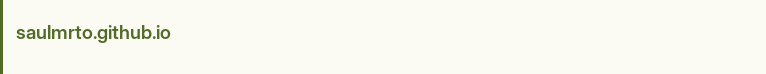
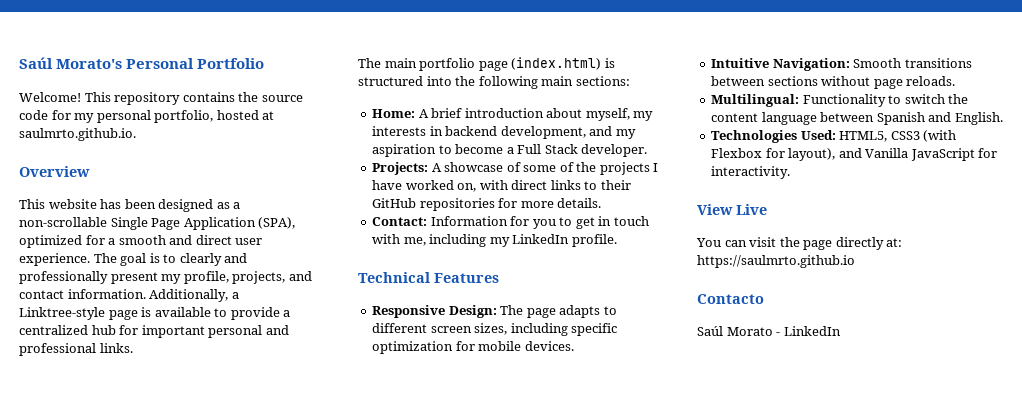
[16,25,171,43] saulmrto.github.io -> [19,57,265,69] [19,92,303,105] [19,110,275,123] [19,128,136,141] [19,166,90,177] [19,199,241,212] [19,217,296,230] [19,235,263,248] [19,253,248,266] [19,271,312,284] [19,289,239,302] [19,307,291,320] [19,325,289,338] [19,343,133,356] [358,57,615,71] [358,76,630,89] [372,108,654,121] [372,126,636,139] [372,144,648,157] [372,162,659,175] [372,180,631,192] [372,198,602,211] [372,216,649,229] [372,234,617,247] [358,272,499,283] [372,305,617,318] [372,323,618,336] [372,341,574,354] [711,58,972,71] [711,76,956,89] [711,94,969,107] [711,112,1003,125] [711,130,957,143] [711,148,998,161] [711,166,791,179] [697,204,767,215] [696,237,903,250] [697,255,855,268] [697,294,764,304] [697,326,841,336] Saúl Morato's Personal Portfolio // Welcome! This repository contains the source code for my personal portfolio, hosted at saulmrto.github.io. // Overview // This website has been designed as a non-scrollable Single Page Application (SPA), optimized for a smooth and direct user experience. The goal is to clearly and professionally present my profile, projects, and contact information. Additionally, a Linktree-style page is available to provide a centralized hub for important personal and professional links. // The main portfolio page (index.html) is structured into the following main sections: // Home: A brief introduction about myself, my interests in backend development, and my aspiration to become a Full Stack developer. // Projects: A showcase of some of the projects I have worked on, with direct links to their GitHub repositories for more details. // Contact: Information for you to get in touch with me, including my LinkedIn profile. // Technical Features // Responsive Design: The page adapts to different screen sizes, including specific optimization for mobile devices. // Intuitive Navigation: Smooth transitions between sections without page reloads. // Multilingual: Functionality to switch the content language between Spanish and English. // Technologies Used: HTML5, CSS3 (with Flexbox for layout), and Vanilla JavaScript for interactivity. // View Live // You can visit the page directly at: https://saulmrto.github.io // Contacto // Saúl Morato - LinkedIn

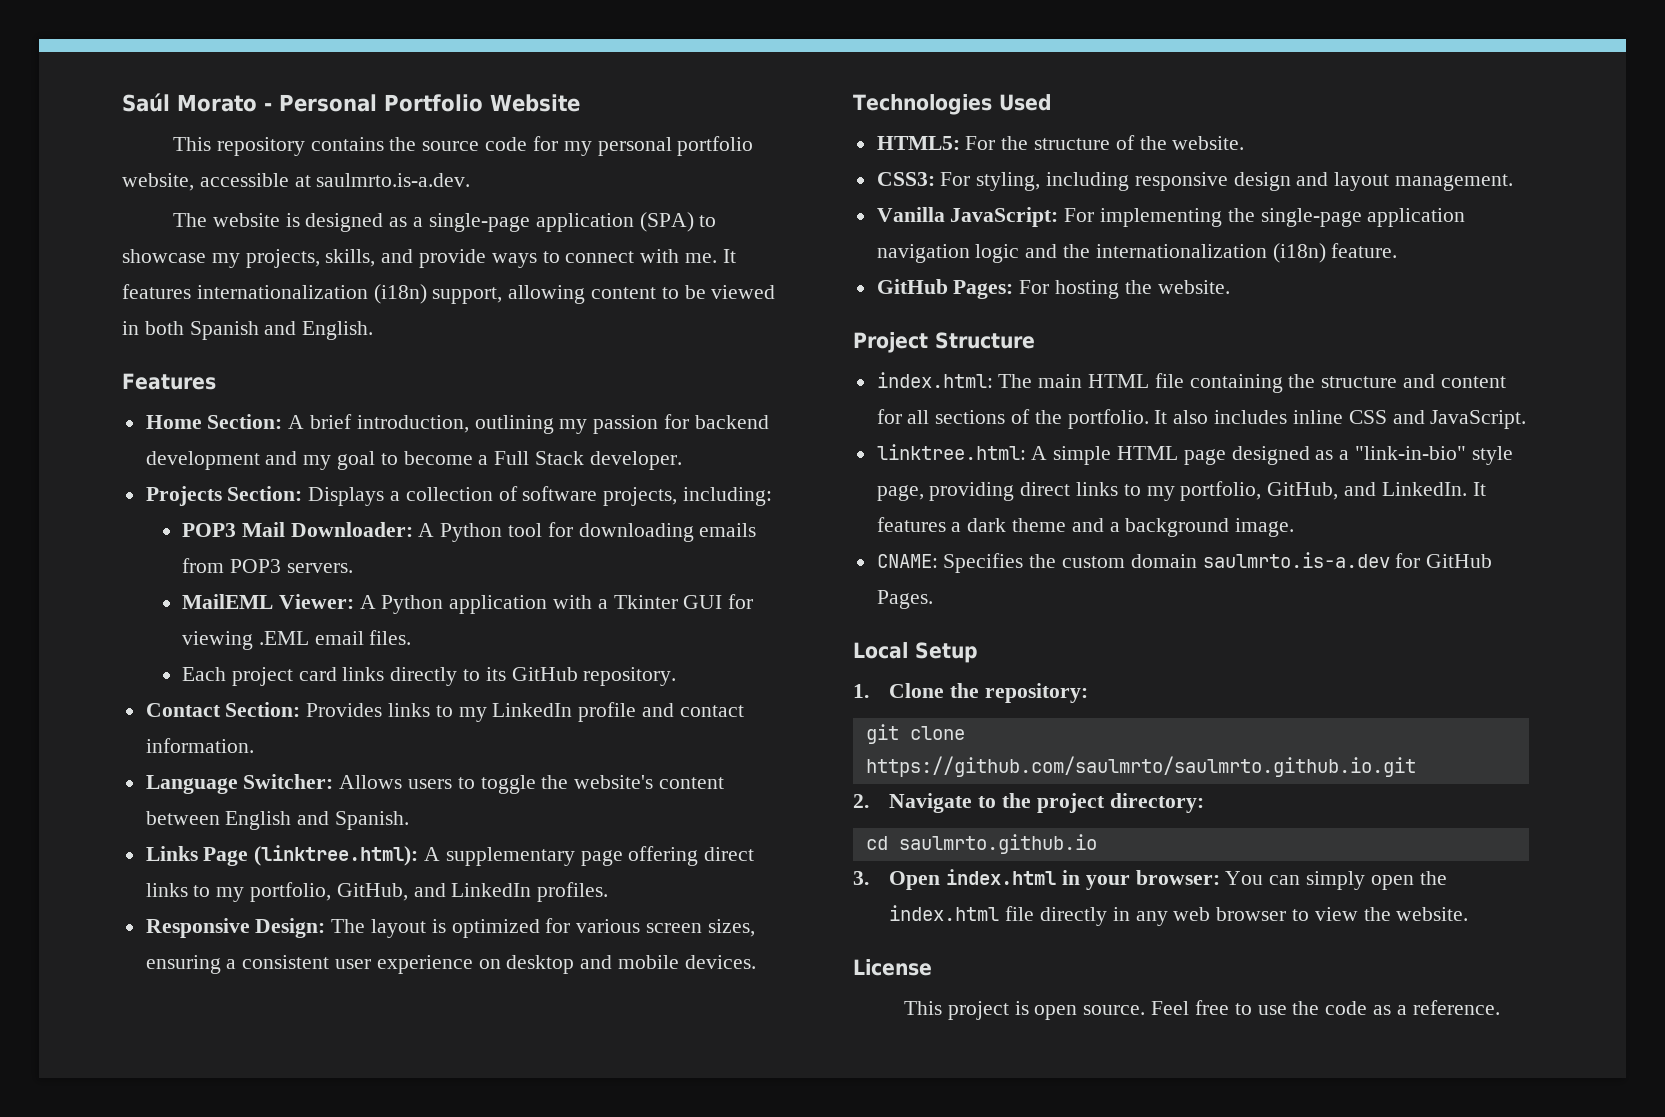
[19,57,123,69] Saúl Morato's -> [122,93,272,112] Saúl Morato -
[19,92,81,102] // Welcome! -> [490,94,580,112] Website //
[154,110,275,123] [19,128,136,141] [19,166,90,177] [19,199,241,212] [19,217,296,230] [19,235,263,248] [19,253,248,266] [19,271,312,284] [19,289,239,302] [19,307,291,320] [19,325,289,338] [19,343,133,356] [358,57,615,71] [358,76,630,89] [372,108,654,121] [372,126,586,139] portfolio, hosted at saulmrto.github.io. // Overview // This website has been designed as a non-scrollable Single Page Application (SPA), optimized for a smooth and direct user experience. The goal is to clearly and professionally present my profile, projects, and contact information. Additionally, a Linktree-style page is available to provide a centralized hub for important personal and professional links. // The main portfolio page (index.html) is structured into the following main sections: // Home: A brief introduction about myself, my interests in backend development, -> [677,136,754,156] [122,173,471,191] [173,212,717,232] [122,249,736,268] [122,284,776,304] [122,321,374,340] [122,373,216,390] [145,414,769,434] [145,451,260,470] portfolio website, accessible at saulmrto.is-a.dev. // The website is designed as a single-page application (SPA) to showcase my projects, skills, and provide ways to connect with me. It features internationalization (i18n) support, allowing content to be viewed in both Spanish and English. // Features // Home Section: A brief introduction, outlining my passion for backend development
[372,144,437,157] aspiration -> [337,451,376,470] goal
[372,162,659,175] [372,180,631,192] [372,198,602,211] [372,216,649,229] [372,234,617,247] [358,272,499,283] [372,305,617,318] [372,323,618,336] [372,341,574,354] [711,58,972,71] [711,76,956,89] [711,94,969,107] [711,112,1003,125] [711,130,957,143] [711,148,998,161] [711,166,791,179] [697,204,767,215] [696,237,903,250] [697,255,855,268] [697,294,764,304] [697,326,841,336] Projects: A showcase of some of the projects I have worked on, with direct links to their GitHub repositories for more details. // Contact: Information for you to get in touch with me, including my LinkedIn profile. // Technical Features // Responsive Design: The page adapts to different screen sizes, including specific optimization for mobile devices. // Intuitive Navigation: Smooth transitions between sections without page reloads. // Multilingual: Functionality to switch the content language between Spanish and English. // Technologies Used: HTML5, CSS3 (with Flexbox for layout), and Vanilla JavaScript for interactivity. // View Live // You can visit the page directly at: https://saulmrto.github.io // Contacto // Saúl Morato - LinkedIn -> [145,486,773,506] [182,522,757,542] [182,558,353,573] [182,594,754,614] [182,630,412,650] [182,667,677,686] [145,702,744,722] [145,738,254,753] [145,774,725,794] [145,811,410,830] [145,845,755,866] [145,882,609,902] [145,918,755,938] [145,955,756,974] [853,94,1052,115] [876,135,1245,150] [876,172,1514,191] [876,207,1466,227] [876,243,1398,263] [876,279,1230,299] [853,332,1035,353] [876,372,1506,393] [876,409,1527,429] [876,444,1513,465] [876,481,1486,501] [876,517,1295,537] [876,552,1493,573] [876,590,933,609] [853,642,978,663] [853,683,1088,703] [865,724,965,744] [865,756,1416,777] [853,793,1204,813] [865,834,1097,854] [853,869,1447,890] [889,905,1469,926] [853,959,932,976] [904,1000,1500,1020] Projects Section: Displays a collection of software projects, including: // POP3 Mail Downloader: A Python tool for downloading emails from POP3 servers. // MailEML Viewer: A Python application with a Tkinter GUI for viewing .EML email files. // Each project card links directly to its GitHub repository. // Contact Section: Provides links to my LinkedIn profile and contact information. // Language Switcher: Allows users to toggle the website's content between English and Spanish. // Links Page (linktree.html): A supplementary page offering direct links to my portfolio, GitHub, and LinkedIn profiles. // Responsive Design: The layout is optimized for various screen sizes, ensuring a consistent user experience on desktop and mobile devices. // Technologies Used // HTML5: For the structure of the website. // CSS3: For styling, including responsive design and layout management. // Vanilla JavaScript: For implementing the single-page application navigation logic and the internationalization (i18n) feature. // GitHub Pages: For hosting the website. // Project Structure // index.html: The main HTML file containing the structure and content for all sections of the portfolio. It also includes inline CSS and JavaScript. // linktree.html: A simple HTML page designed as a "link-in-bio" style page, providing direct links to my portfolio, GitHub, and LinkedIn. It features a dark theme and a background image. // CNAME: Specifies the custom domain saulmrto.is-a.dev for GitHub Pages. // Local Setup // 1. Clone the repository: // git clone https://github.com/saulmrto/saulmrto.github.io.git // 2. Navigate to the project directory: // cd saulmrto.github.io // 3. Open index.html in your browser: You can simply open the index.html file directly in any web browser to view the website. // License // This project is open source. Feel free to use the code as a reference.

